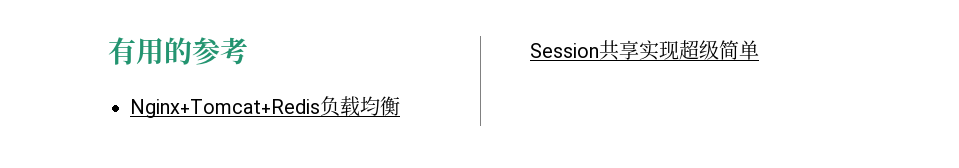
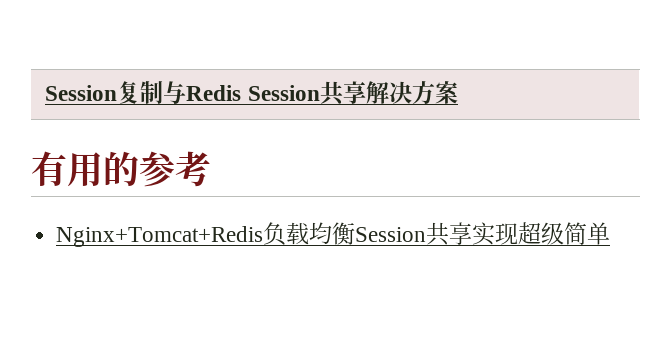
(108, 51) none -> [45,81,458,106] Session复制与Redis Session共享解决方案 //

